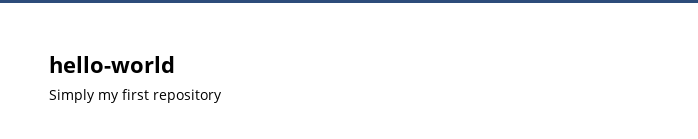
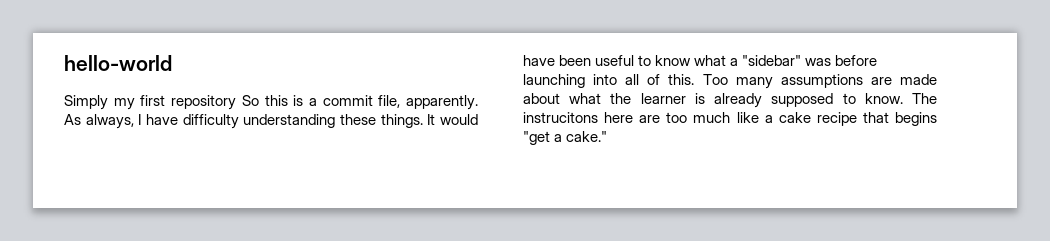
(222, 96) none -> [241,95,478,110] [64,114,479,129] [523,55,878,66] [523,74,937,89] [523,93,937,108] [523,112,937,126] [523,131,608,145] So this is a commit file, apparently. As always, I have difficulty understanding these things. It would have been useful to know what a "sidebar" was before launching into all of this. Too many assumptions are made about what the learner is already supposed to know. The instrucitons here are too much like a cake recipe that begins "get a cake."

